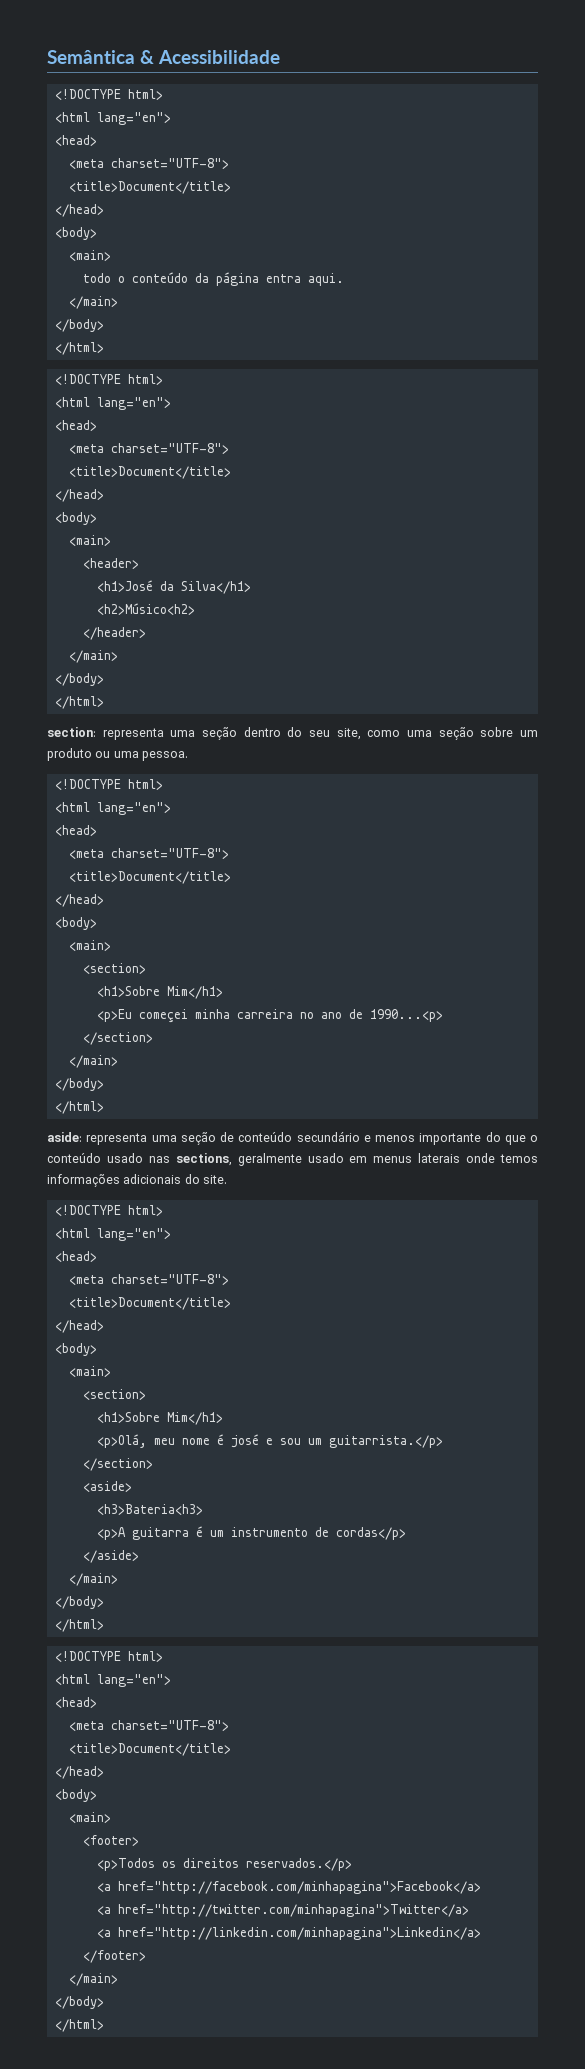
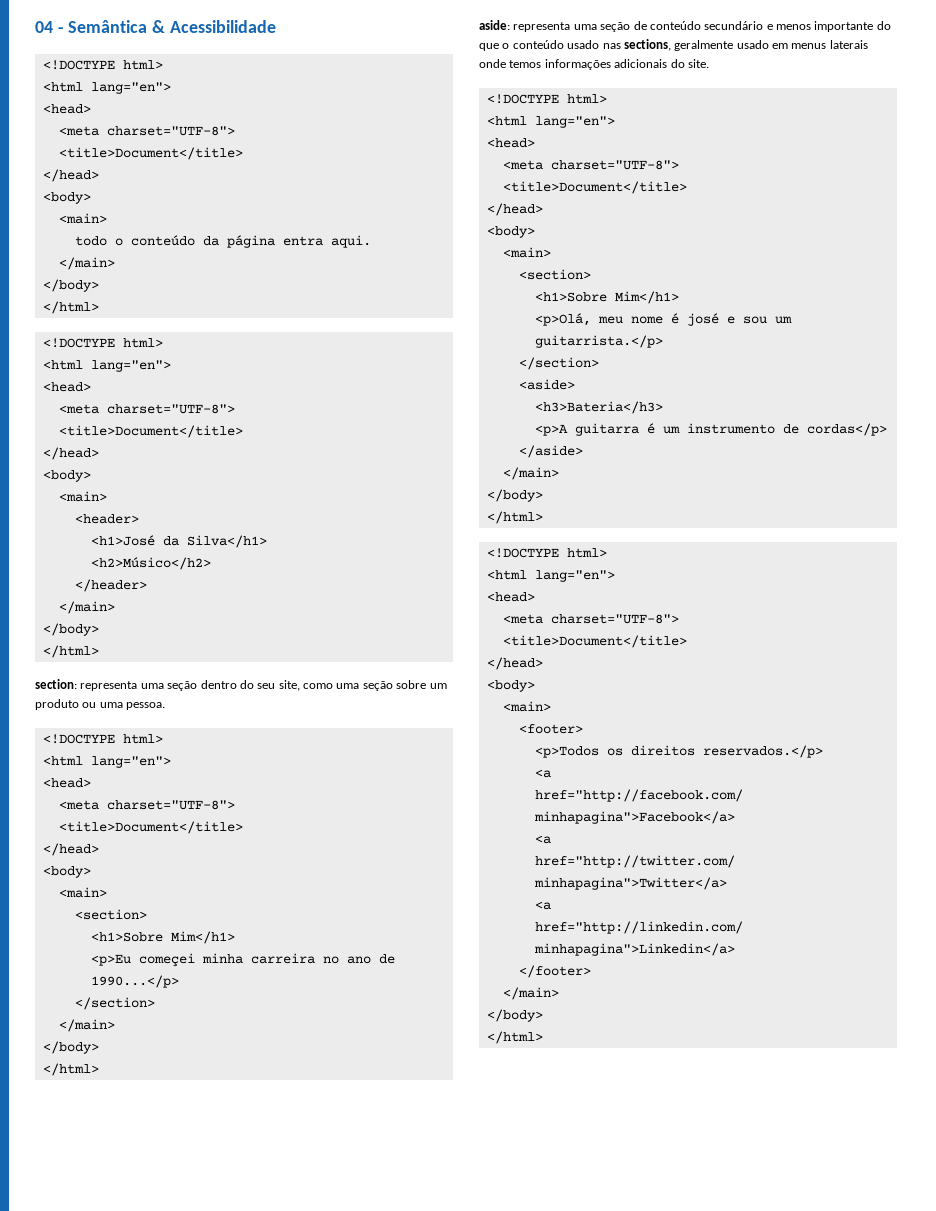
(47, 57) none -> [35,21,64,33] 04 -
[96,603,195,615] <h2>Músico<h2> -> [90,557,211,570] <h2>Músico</h2>
[369,1009,443,1022] 1990...<p> -> [90,975,179,988] 1990...</p>
[96,1504,203,1515] <h3>Bateria<h3> -> [534,401,663,414] <h3>Bateria</h3>

